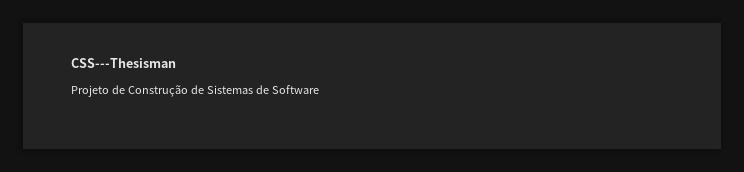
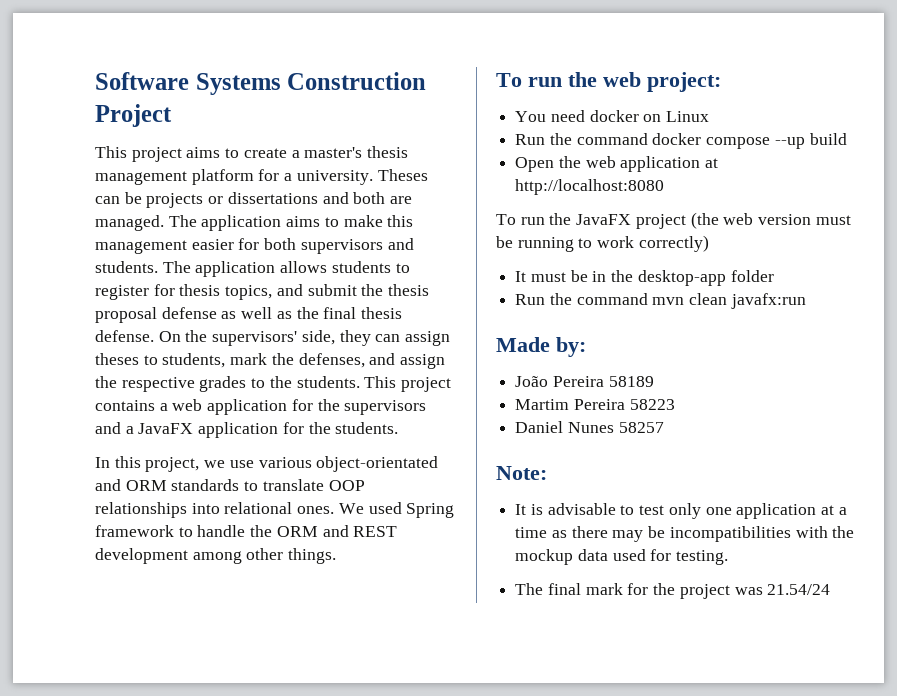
[71,58,176,68] [71,85,319,97] CSS---Thesisman // Projeto de Construção de Sistemas de Software -> [95,72,427,95] [95,104,172,127] [95,146,409,162] [95,169,428,185] [95,192,413,208] [95,215,414,231] [95,238,414,254] [95,261,410,277] [95,284,430,300] [95,307,403,323] [95,330,451,346] [95,353,446,369] [95,376,452,392] [95,399,427,415] [95,422,399,438] [95,456,439,472] [95,479,365,491] [95,502,455,518] [95,525,398,537] [95,548,337,564] [496,72,721,92] [515,110,710,122] [515,133,847,149] [515,156,719,172] [515,179,665,195] [496,212,851,229] [496,235,709,252] [515,270,774,286] [515,293,806,309] [496,337,586,357] [515,376,654,387] [515,399,675,410] [515,421,664,433] [496,466,547,480] [515,503,847,519] [515,526,855,542] [515,549,729,565] [515,583,831,599] Software Systems Construction Project // This project aims to create a master's thesis management platform for a university. Theses can be projects or dissertations and both are managed. The application aims to make this management easier for both supervisors and students. The application allows students to register for thesis topics, and submit the thesis proposal defense as well as the final thesis defense. On the supervisors' side, they can assign theses to students, mark the defenses, and assign the respective grades to the students. This project contains a web application for the supervisors and a JavaFX application for the students. // In this project, we use various object-orientated and ORM standards to translate OOP relationships into relational ones. We used Spring framework to handle the ORM and REST development among other things. // To run the web project: // You need docker on Linux // Run the command docker compose --up build // Open the web application at http://localhost:8080 // To run the JavaFX project (the web version must be running to work correctly) // It must be in the desktop-app folder // Run the command mvn clean javafx:run // Made by: // João Pereira 58189 // Martim Pereira 58223 // Daniel Nunes 58257 // Note: // It is advisable to test only one application at a time as there may be incompatibilities with the mockup data used for testing. // The final mark for the project was 21.54/24

